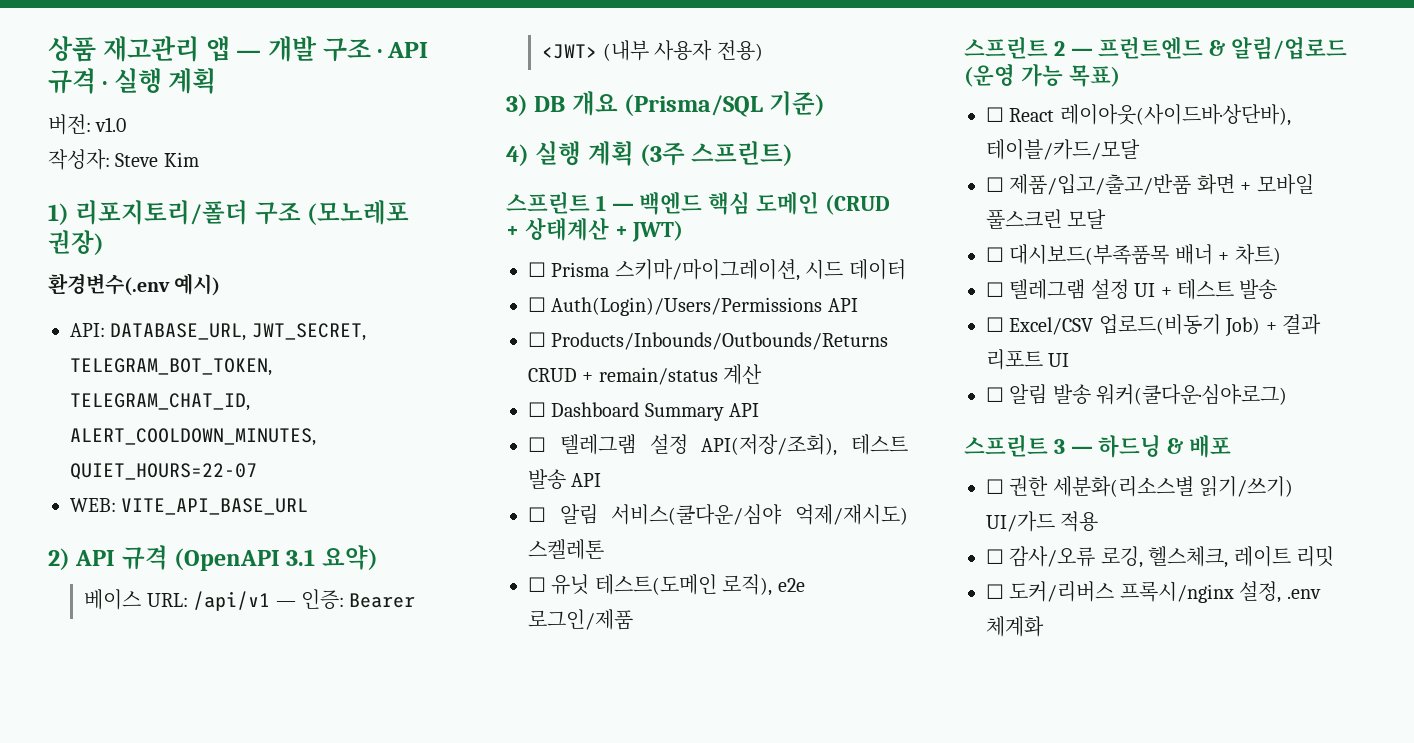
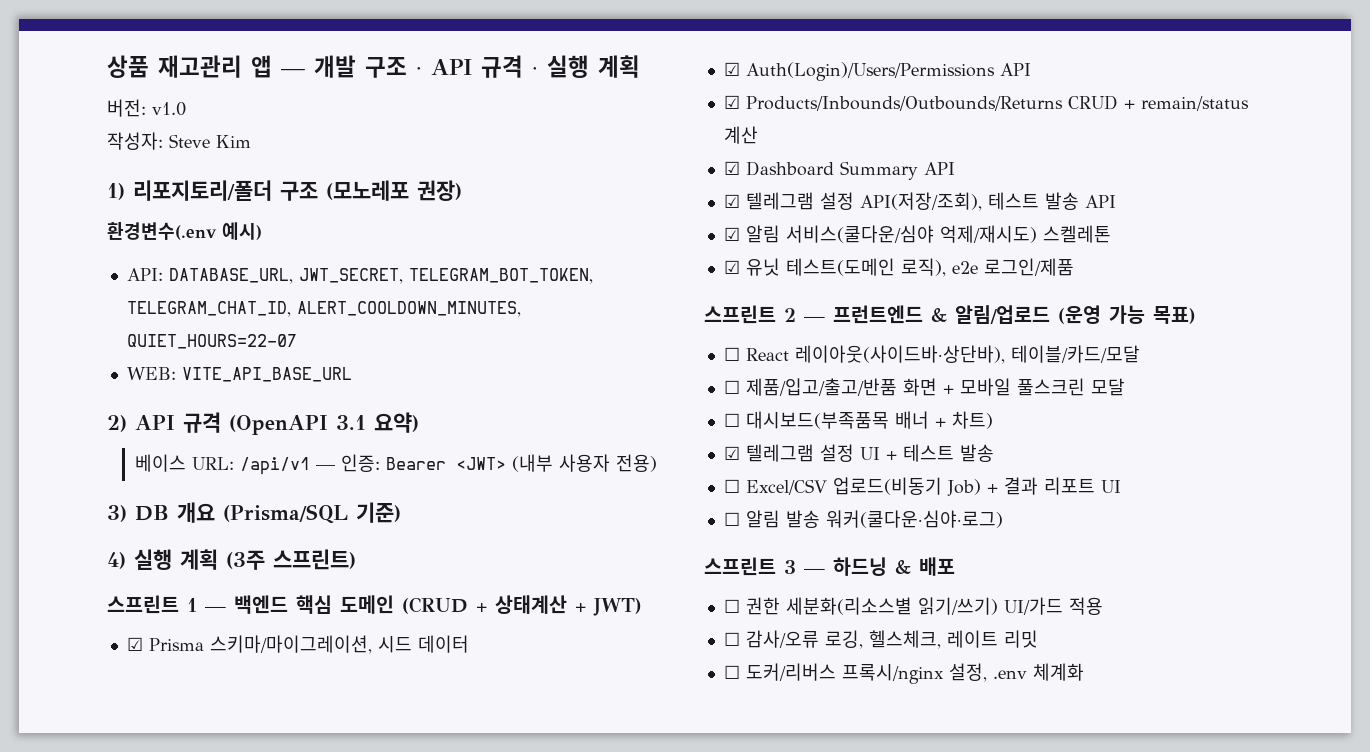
[528,262,546,277] ☐ -> [126,637,143,651] ☑
[528,297,546,312] ☐ -> [723,62,740,76] ☑
[528,332,546,347] ☐ -> [723,95,740,109] ☑
[528,402,546,417] ☐ -> [723,161,740,175] ☑
[528,437,546,452] ☐ -> [723,194,740,208] ☑
[528,507,546,522] ☐ -> [723,227,740,241] ☑
[528,577,546,592] ☐ -> [723,260,740,274] ☑
[986,282,1004,297] ☐ -> [723,446,740,460] ☑

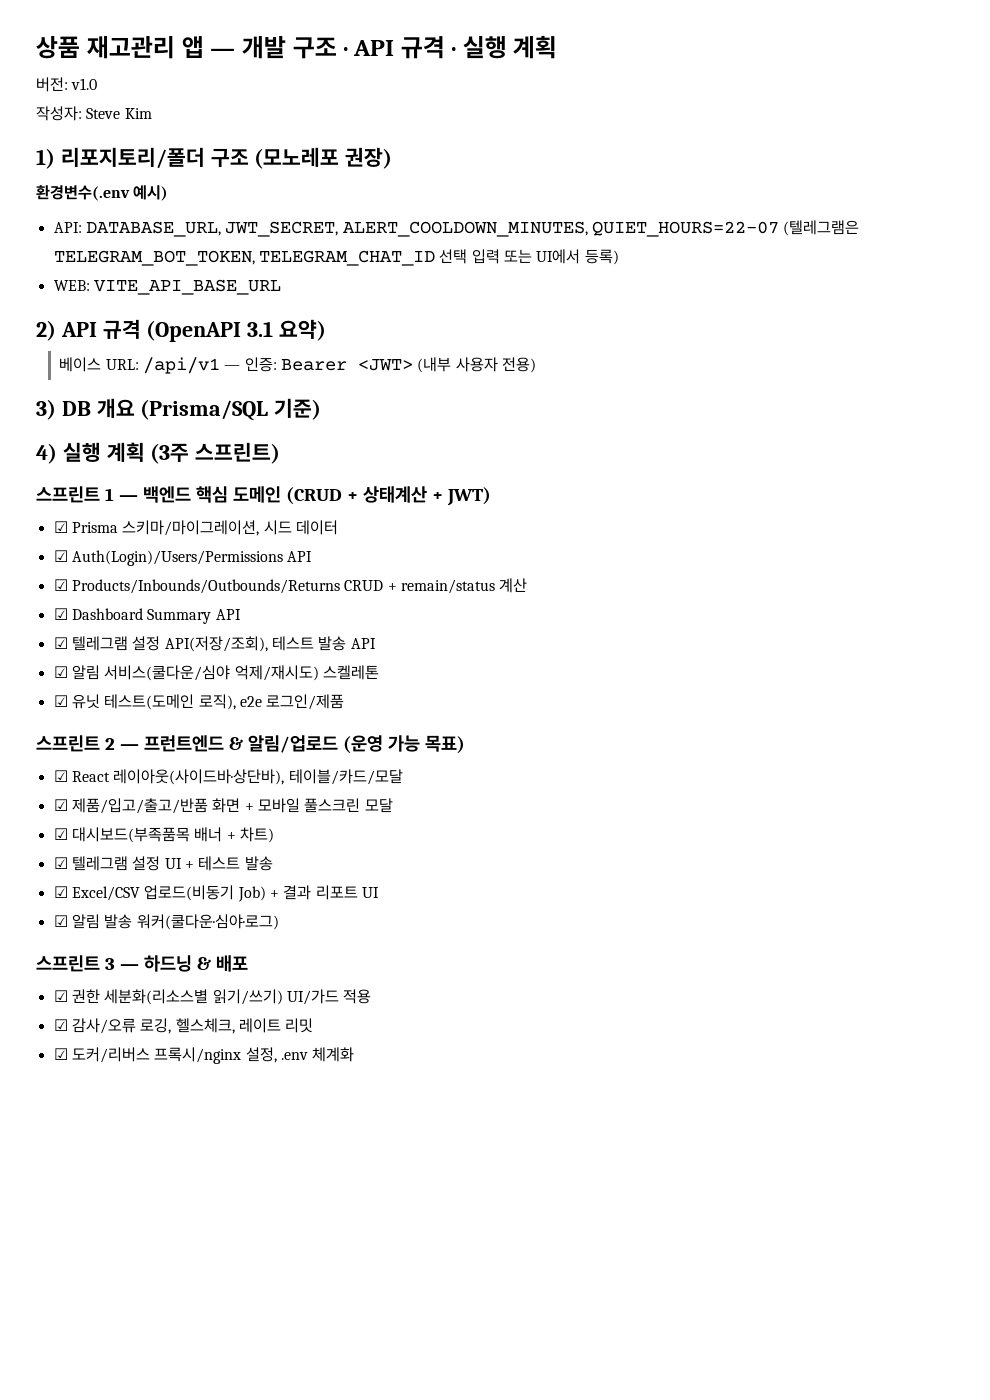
[408,268,593,284] [126,301,291,317] TELEGRAM_BOT_TOKEN, TELEGRAM_CHAT_ID, -> (339, 229) none
(297, 341) none -> [783,220,860,236] [53,249,619,266] (텔레그램은 TELEGRAM_BOT_TOKEN, TELEGRAM_CHAT_ID 선택 입력 또는 UI에서 등록)
[723,347,740,361] ☐ -> [53,770,68,782] ☑
[723,380,740,394] ☐ -> [53,799,68,811] ☑
[723,413,740,427] ☐ -> [53,828,68,840] ☑
[723,479,740,493] ☐ -> [53,886,68,898] ☑
[723,512,740,526] ☐ -> [53,915,68,927] ☑
[723,599,740,613] ☐ -> [53,990,68,1002] ☑
[723,632,740,646] ☐ -> [53,1019,68,1031] ☑
[723,665,740,679] ☐ -> [53,1048,68,1060] ☑

